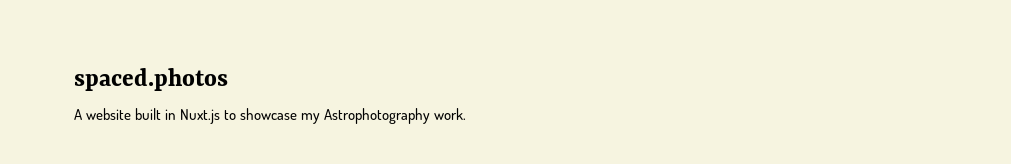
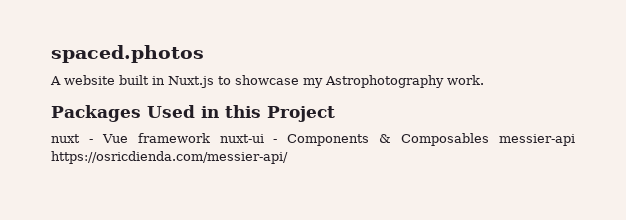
(467, 114) none -> [51,105,335,122] [51,133,575,146] [51,151,288,164] // Packages Used in this Project // nuxt - Vue framework nuxt-ui - Components & Composables messier-api https://osricdienda.com/messier-api/

